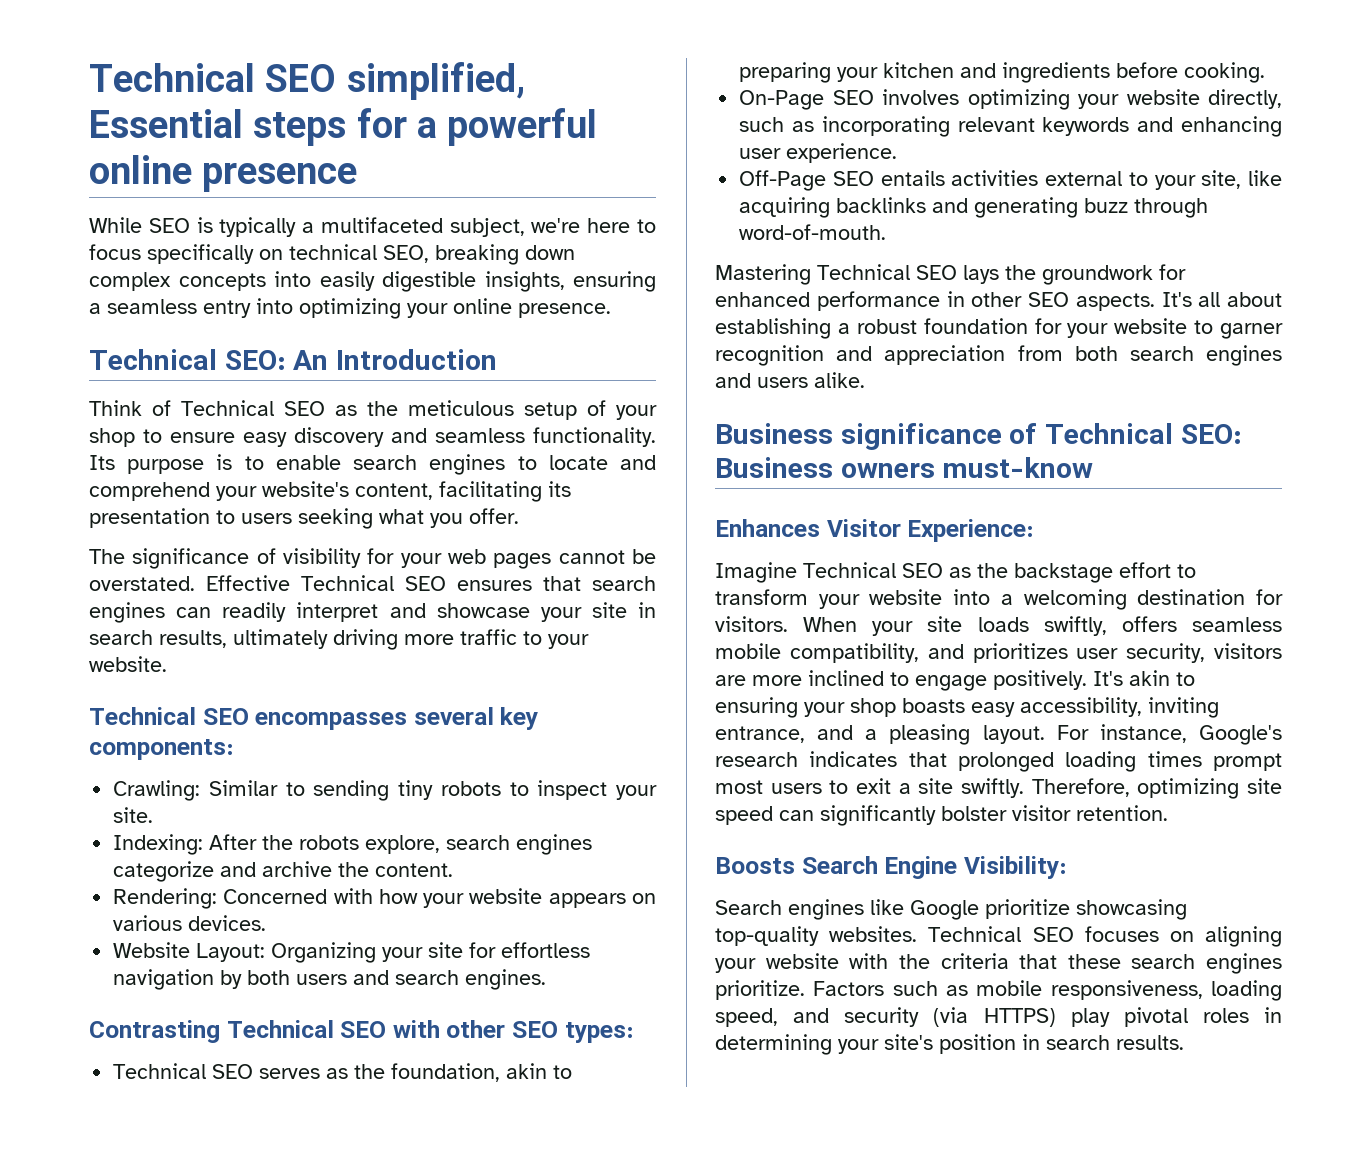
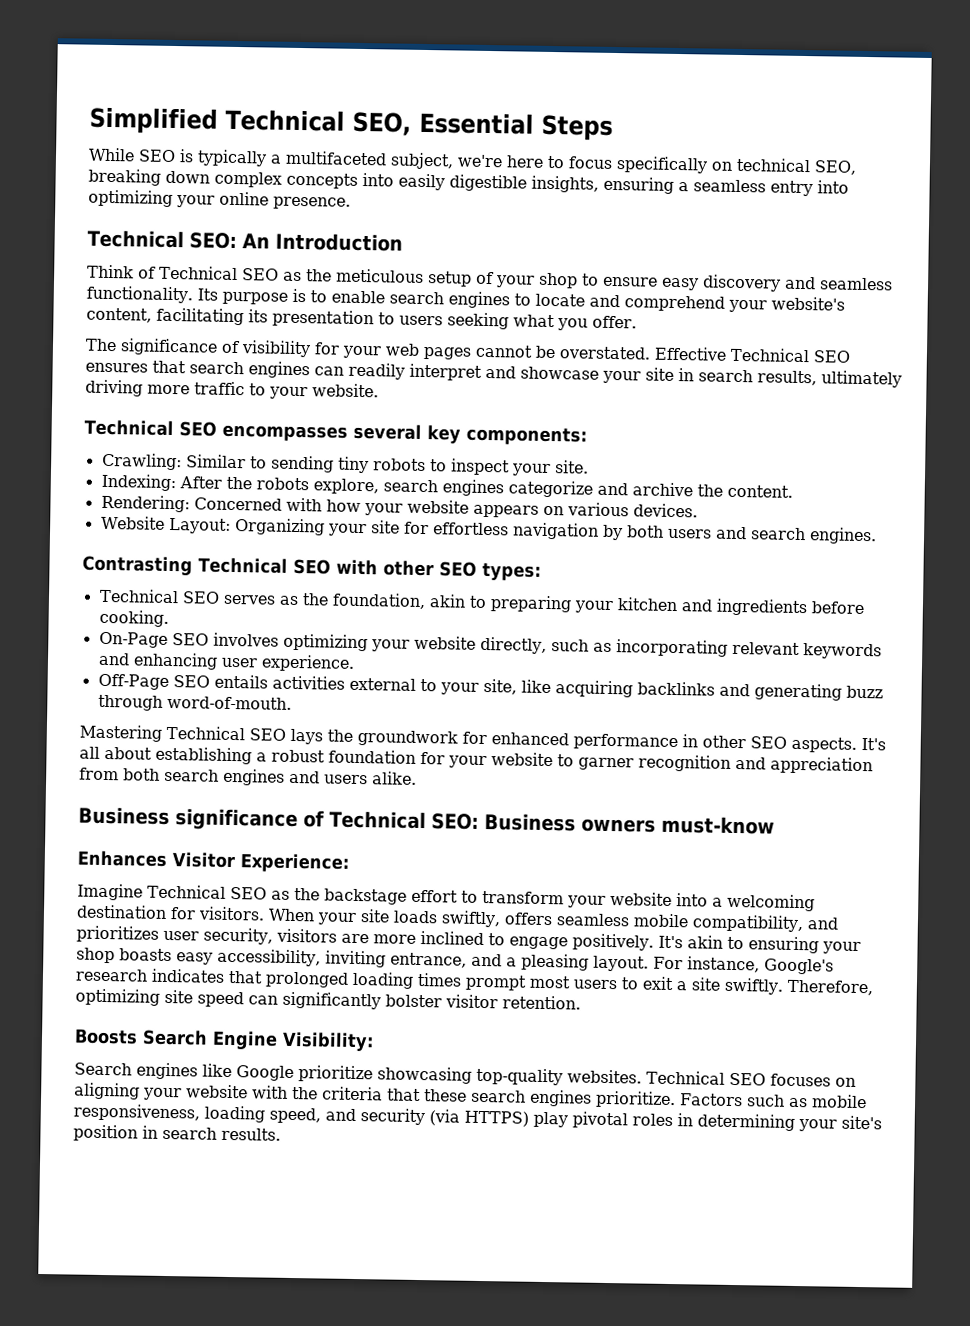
[89,62,525,100] [89,108,598,146] [89,155,358,192] Technical SEO simplified, Essential steps for a powerful online presence -> [89,107,613,141] Simplified Technical SEO, Essential Steps

